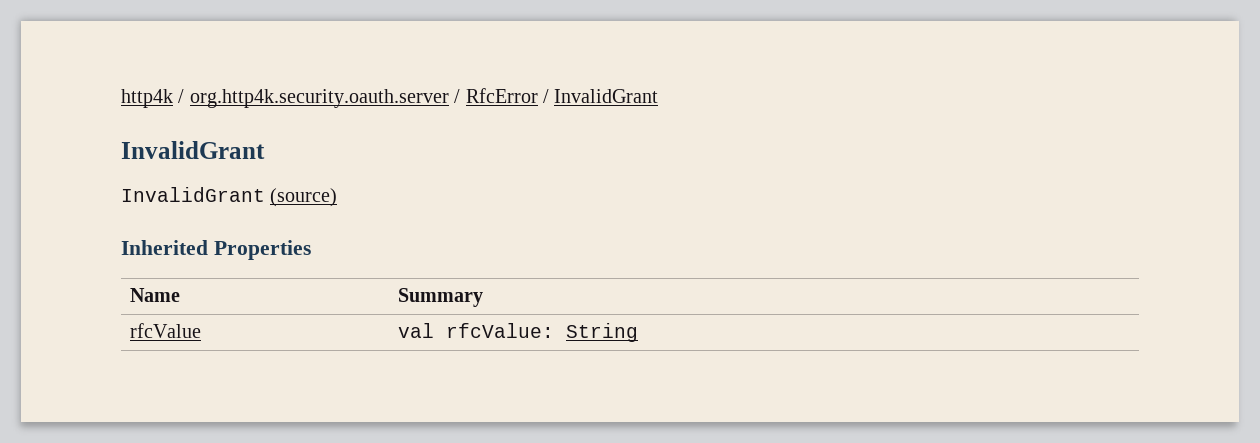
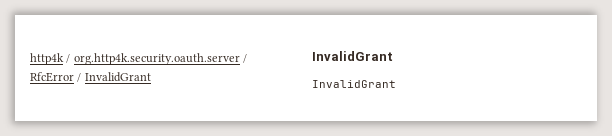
[270,188,338,207] [121,240,311,260] [129,288,180,302] [397,288,483,307] [129,323,201,338] [397,323,638,342] (source) // Inherited Properties // Name | Summary // rfcValue | val rfcValue: String -> (396, 84) none

